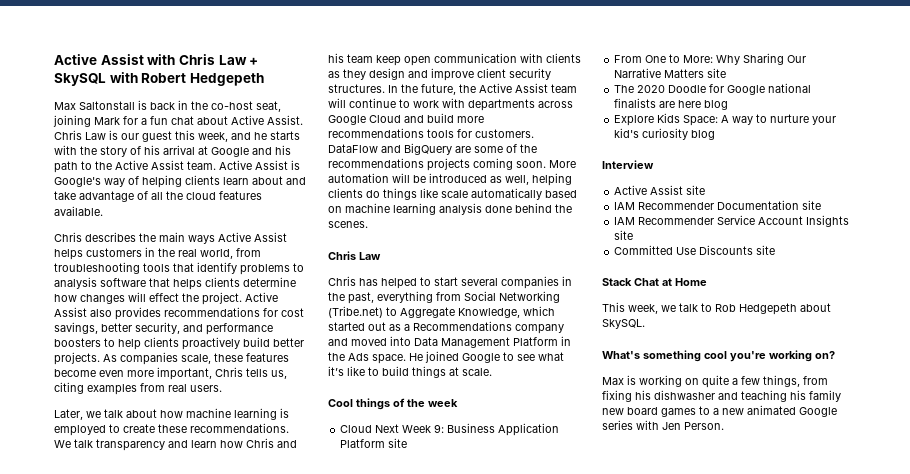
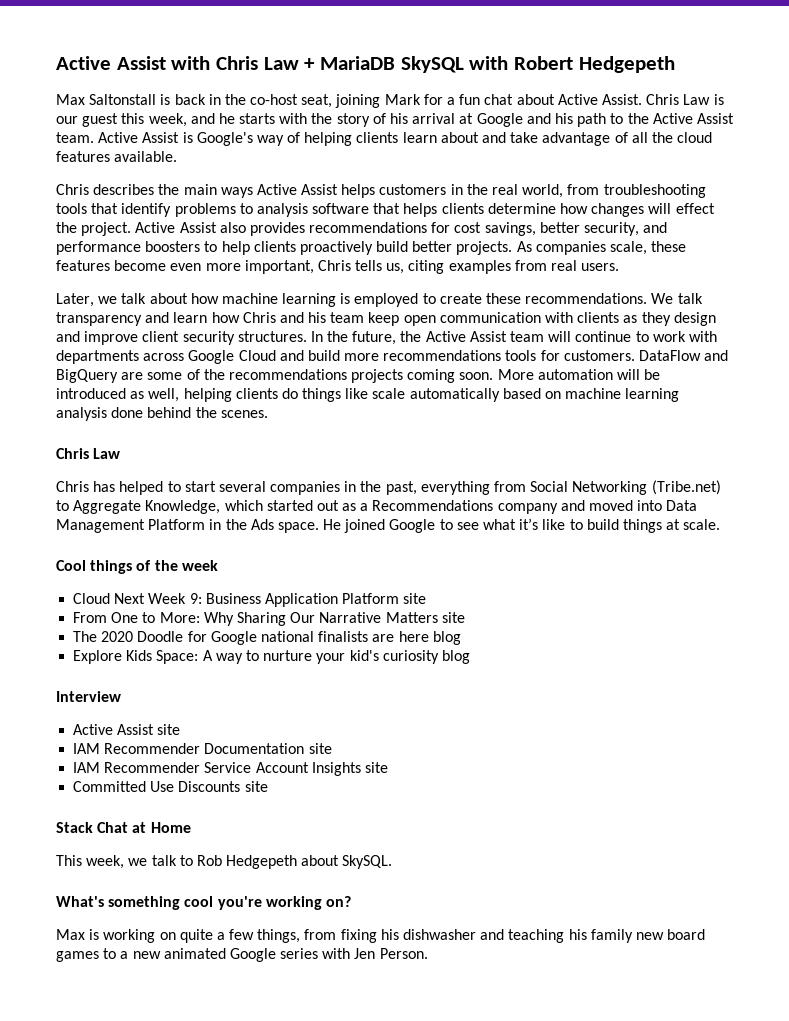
(259, 61) none -> [320,56,396,70] MariaDB

